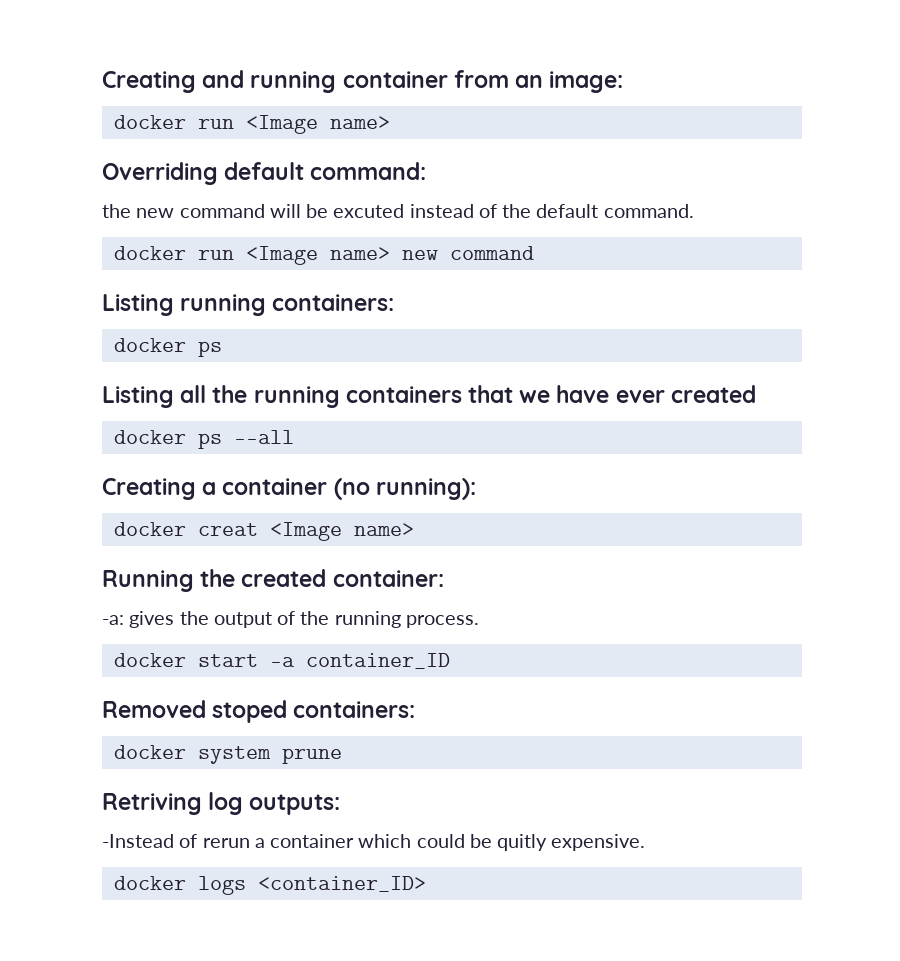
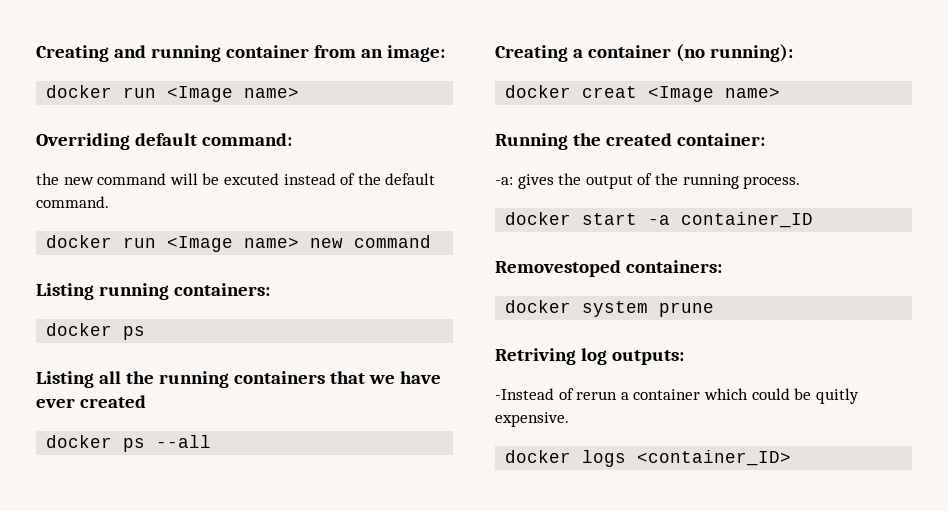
[102,700,288,723] Removed stoped -> [495,260,621,277] Removestoped

